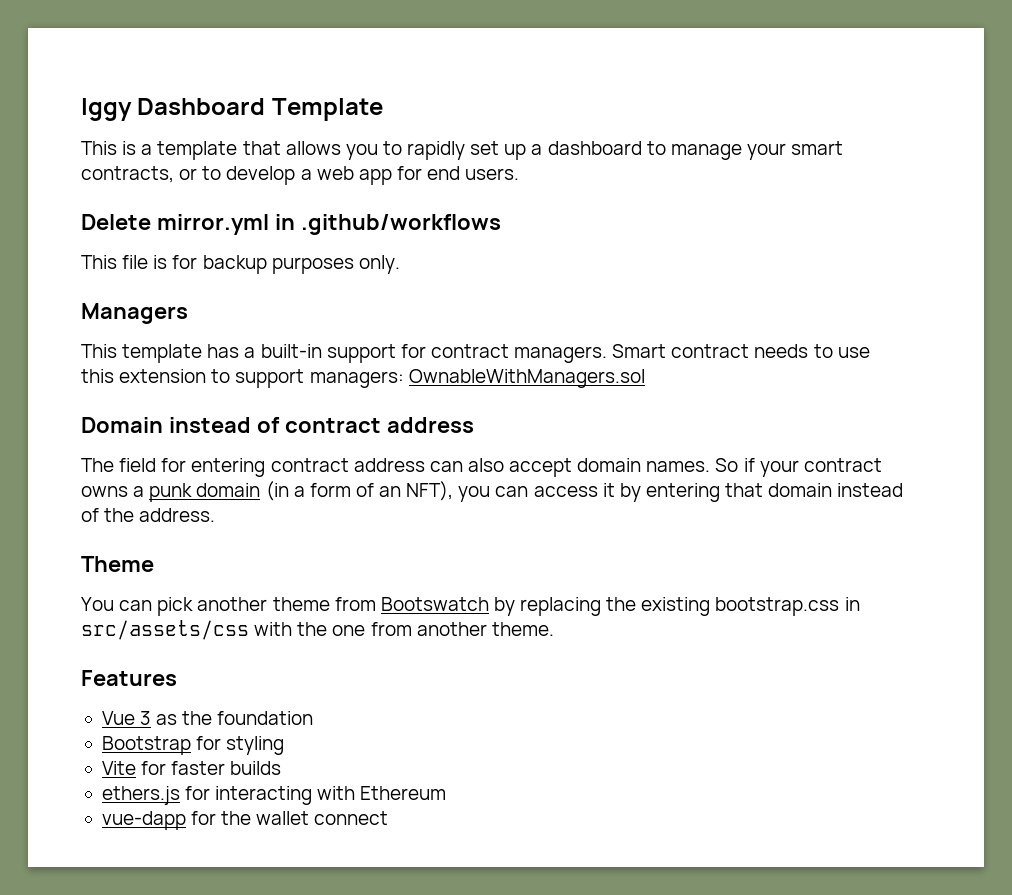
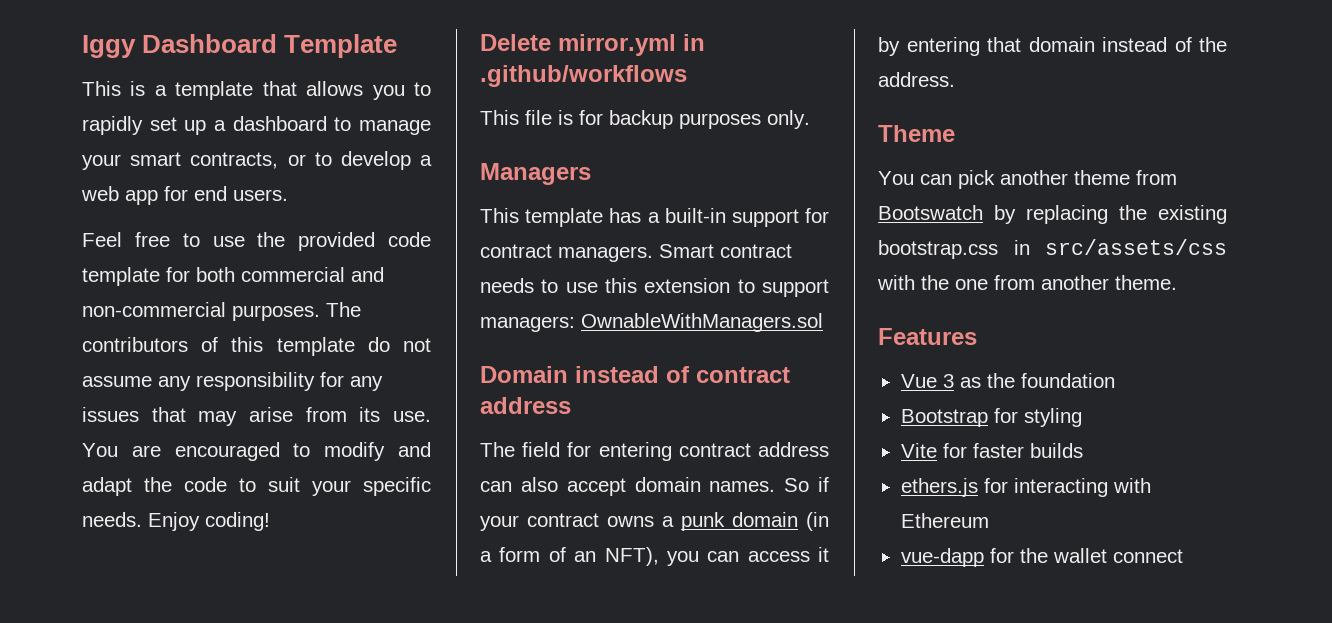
(520, 174) none -> [82,232,431,251] [82,267,384,286] [82,302,361,321] [82,337,431,356] [82,372,383,391] [82,407,431,426] [82,442,432,461] [82,477,431,496] [82,512,270,531] // Feel free to use the provided code template for both commercial and non-commercial purposes. The contributors of this template do not assume any responsibility for any issues that may arise from its use. You are encouraged to modify and adapt the code to suit your specific needs. Enjoy coding!

